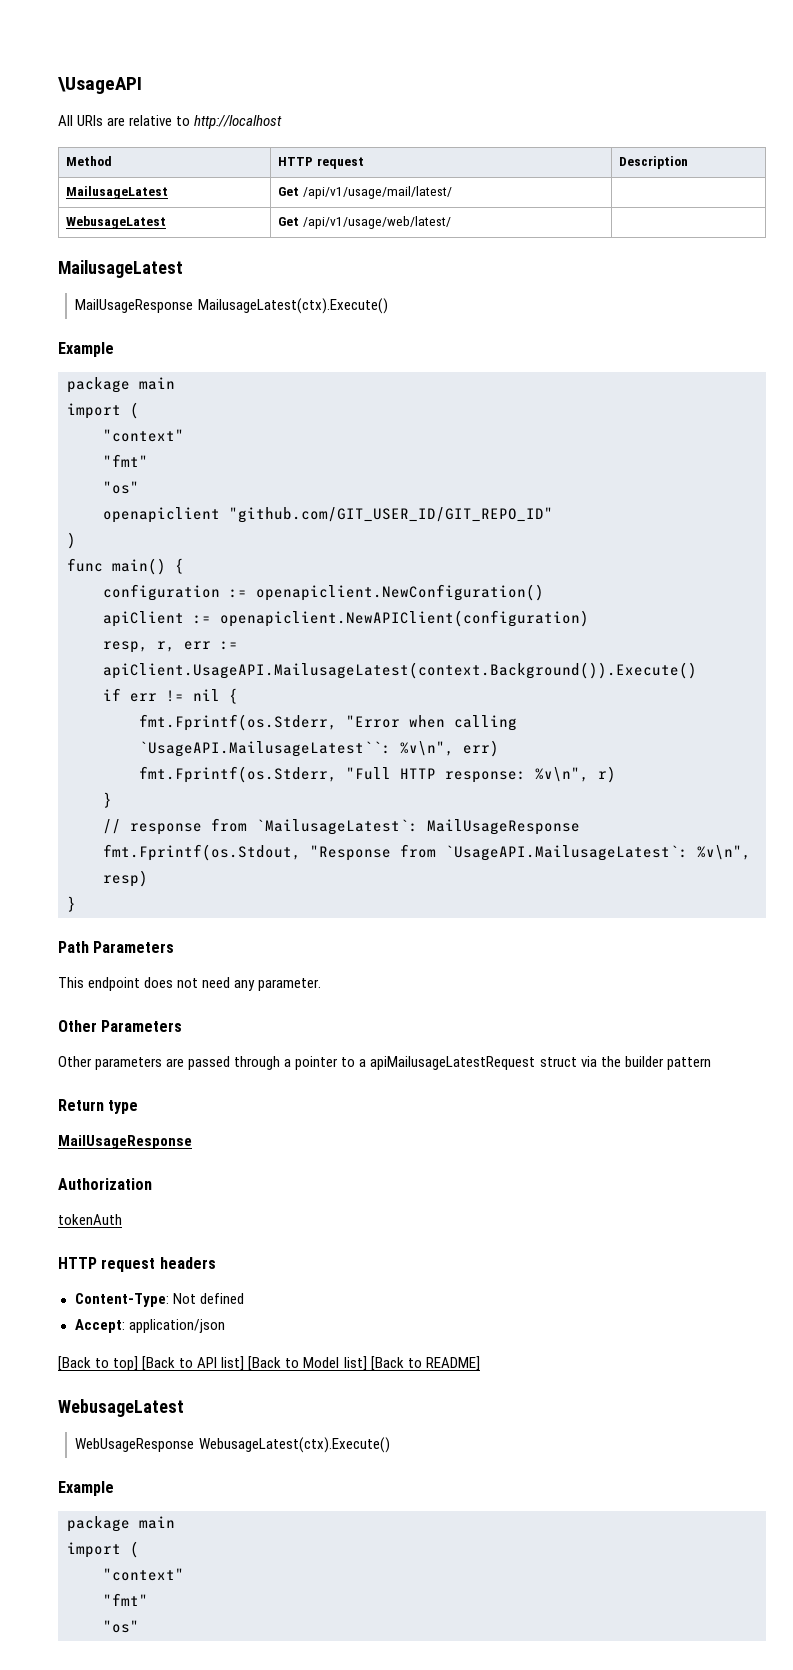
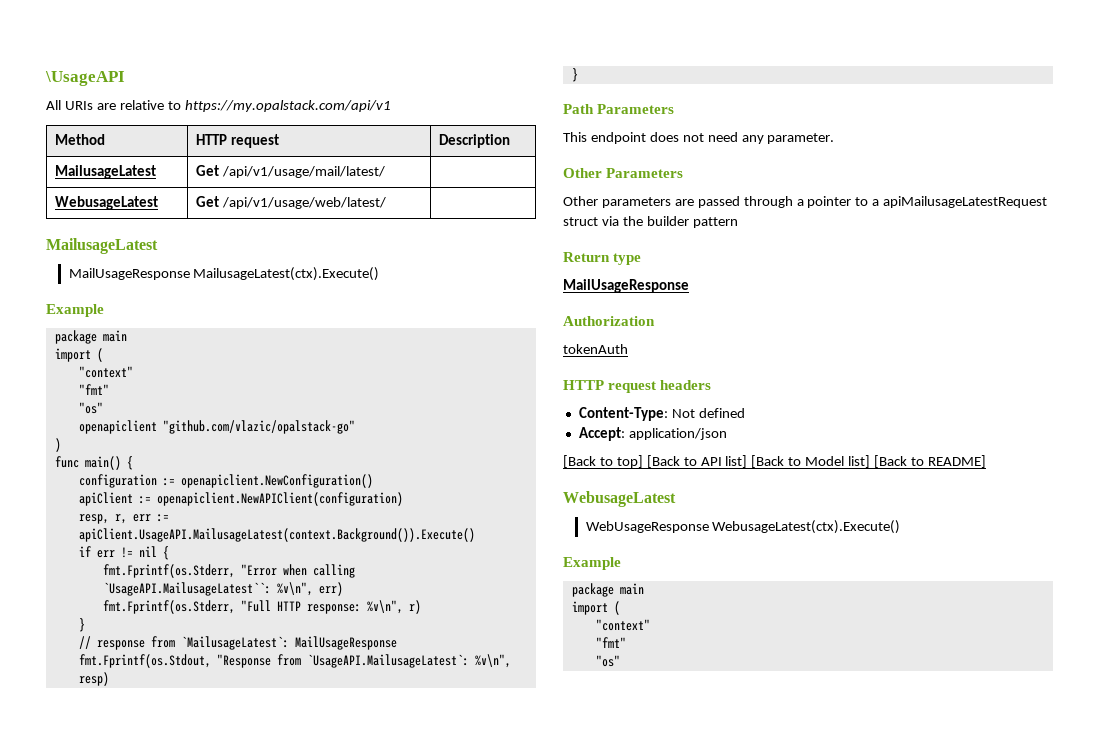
[194,115,283,129] http://localhost -> [184,100,391,112] https://my.opalstack.com/api/v1
[229,507,553,523] "github.com/GIT_USER_ID/GIT_REPO_ID" -> [162,420,355,434] "github.com/vlazic/opalstack-go"

